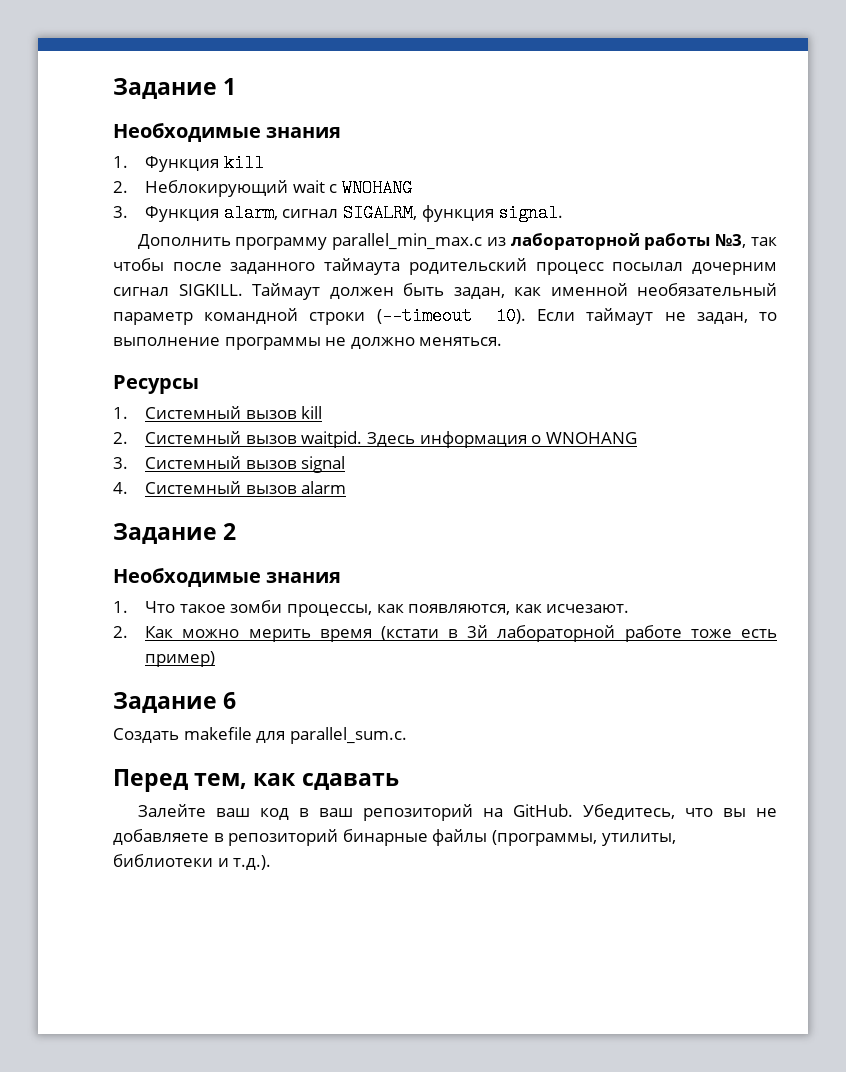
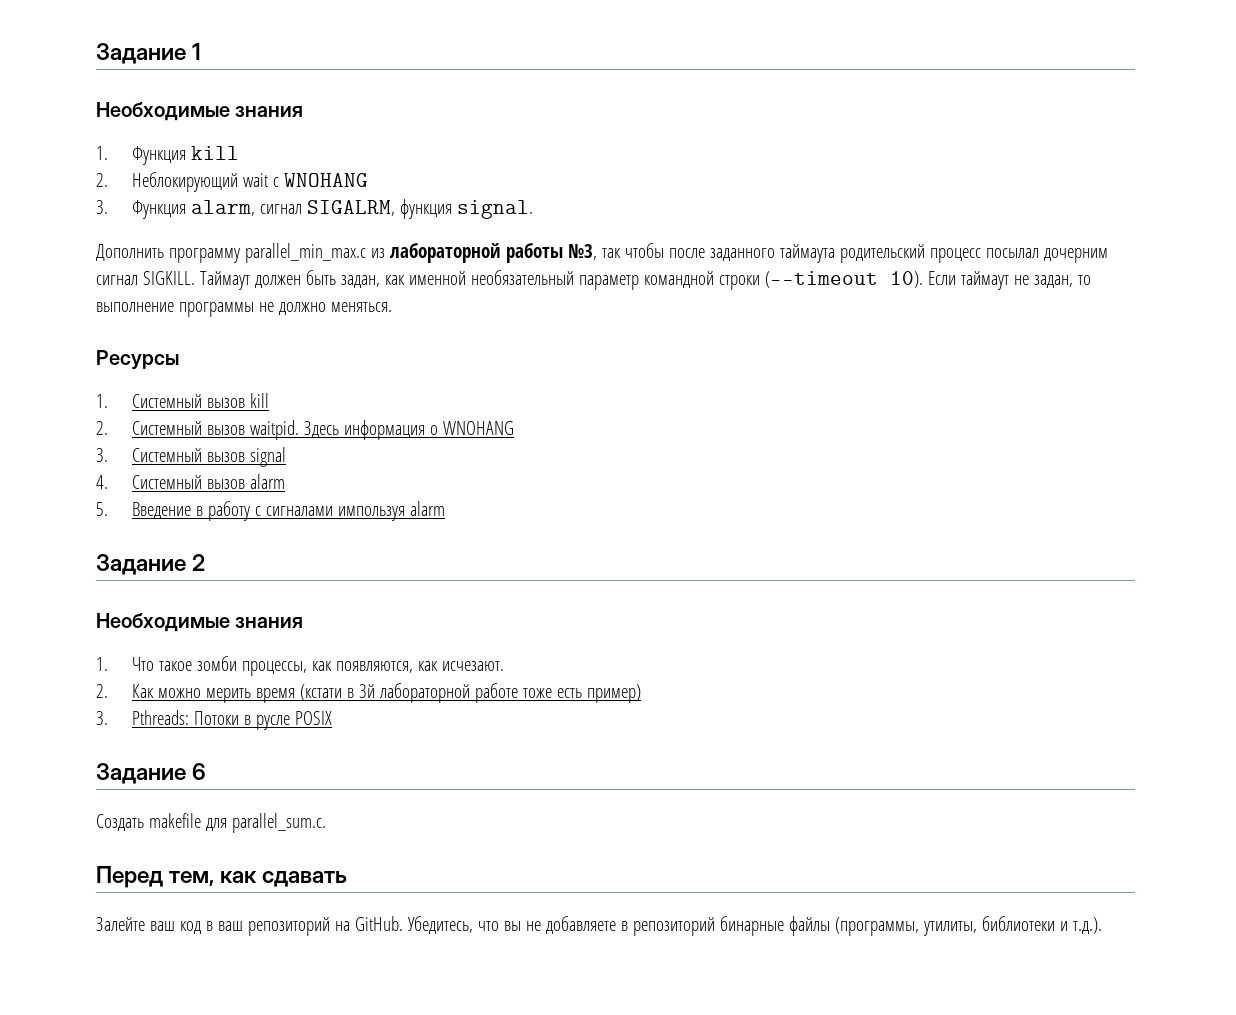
(347, 487) none -> [96,501,446,521] // 5. Введение в работу с сигналами импользуя alarm
(216, 659) none -> [96,710,333,730] // 3. Pthreads: Потоки в русле POSIX

